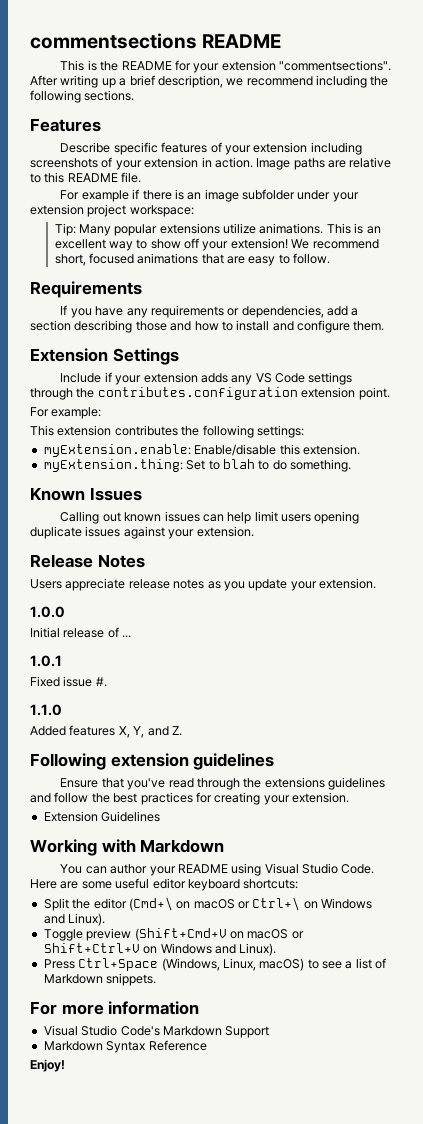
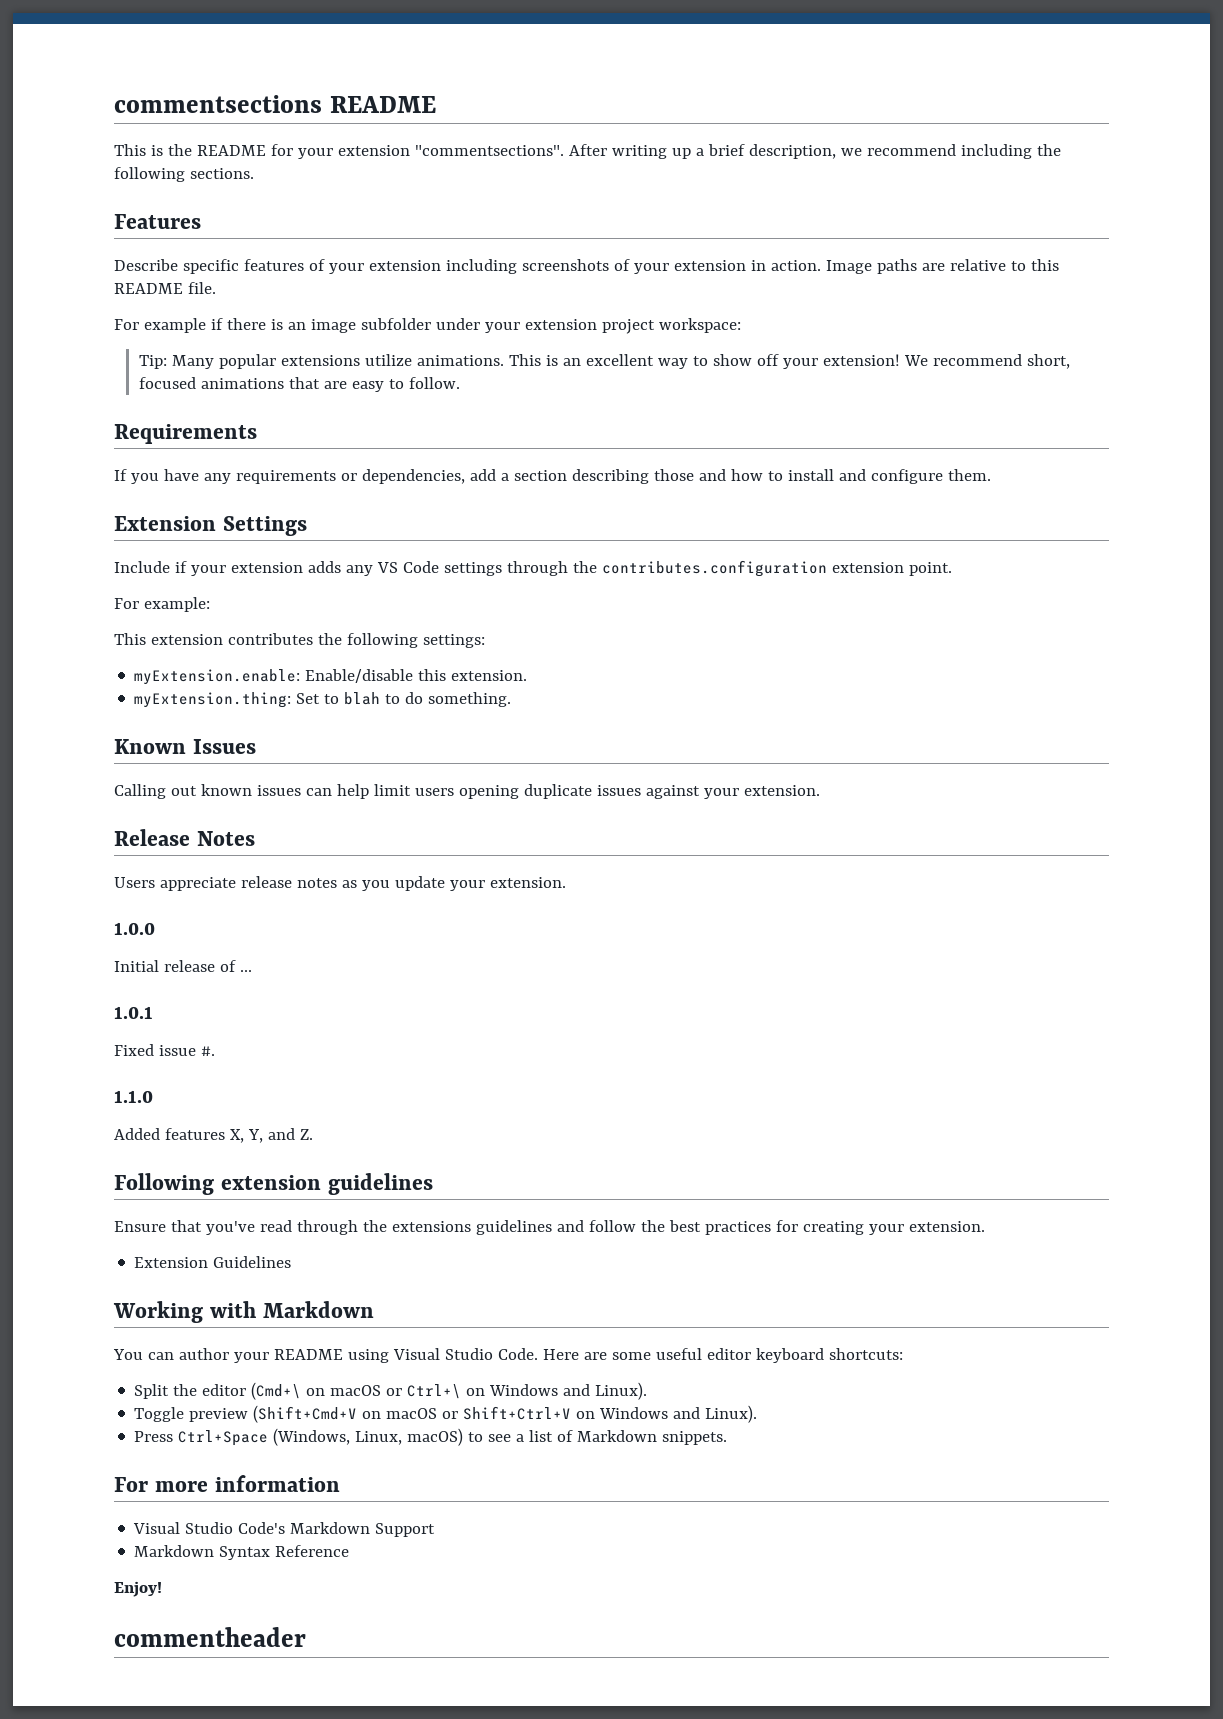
(65, 1065) none -> [114,1627,306,1647] // commentheader

